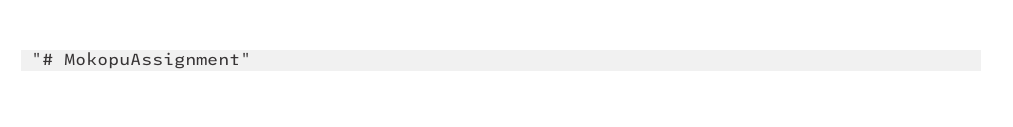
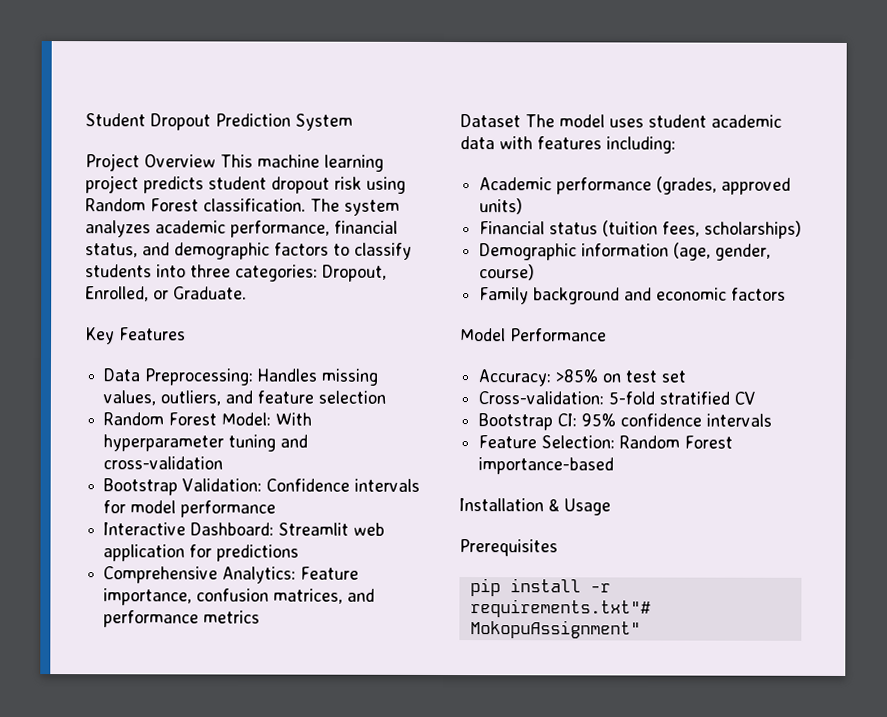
[31,52,54,65] "# -> [85,113,353,131] [85,153,384,172] [85,175,406,194] [85,198,400,216] [85,220,398,238] [85,242,412,260] [85,264,387,282] [85,286,247,302] [85,327,186,345] [103,368,379,386] [103,390,387,406] [103,412,313,426] [103,434,309,452] [103,456,224,470] [103,478,421,496] [103,500,277,518] [103,522,386,536] [103,544,300,562] [103,566,360,584] [103,588,376,606] [103,610,261,628] [460,114,782,128] [460,136,676,154] [479,176,792,195] [479,198,524,215] [479,220,803,239] [479,242,772,261] [479,264,536,281] [479,287,787,305] [460,328,607,342] [478,369,687,387] [478,391,757,405] [478,413,773,431] [478,435,734,449] [478,457,615,475] [459,498,611,516] [459,539,558,557] [469,578,611,597] [469,599,651,618] Student Dropout Prediction System // Project Overview This machine learning project predicts student dropout risk using Random Forest classification. The system analyzes academic performance, financial status, and demographic factors to classify students into three categories: Dropout, Enrolled, or Graduate. // Key Features // Data Preprocessing: Handles missing values, outliers, and feature selection // Random Forest Model: With hyperparameter tuning and cross-validation // Bootstrap Validation: Confidence intervals for model performance // Interactive Dashboard: Streamlit web application for predictions // Comprehensive Analytics: Feature importance, confusion matrices, and performance metrics // Dataset The model uses student academic data with features including: // Academic performance (grades, approved units) // Financial status (tuition fees, scholarships) // Demographic information (age, gender, course) // Family background and economic factors // Model Performance // Accuracy: >85% on test set // Cross-validation: 5-fold stratified CV // Bootstrap CI: 95% confidence intervals // Feature Selection: Random Forest importance-based // Installation & Usage // Prerequisites // pip install -r requirements.txt"#

